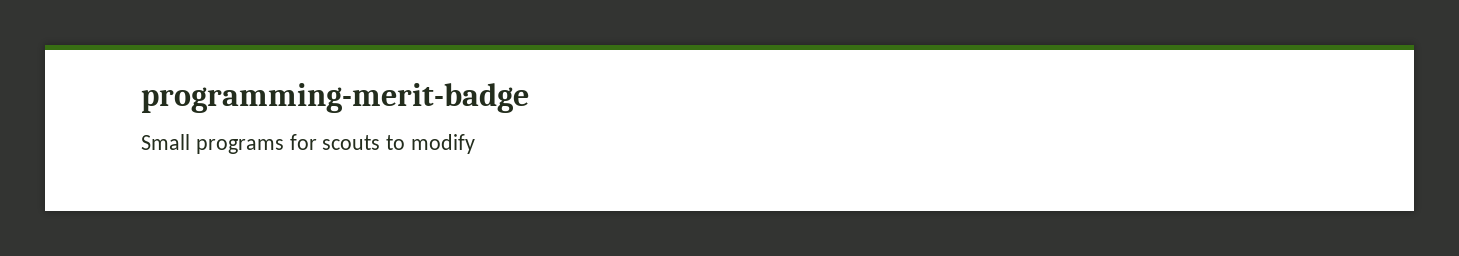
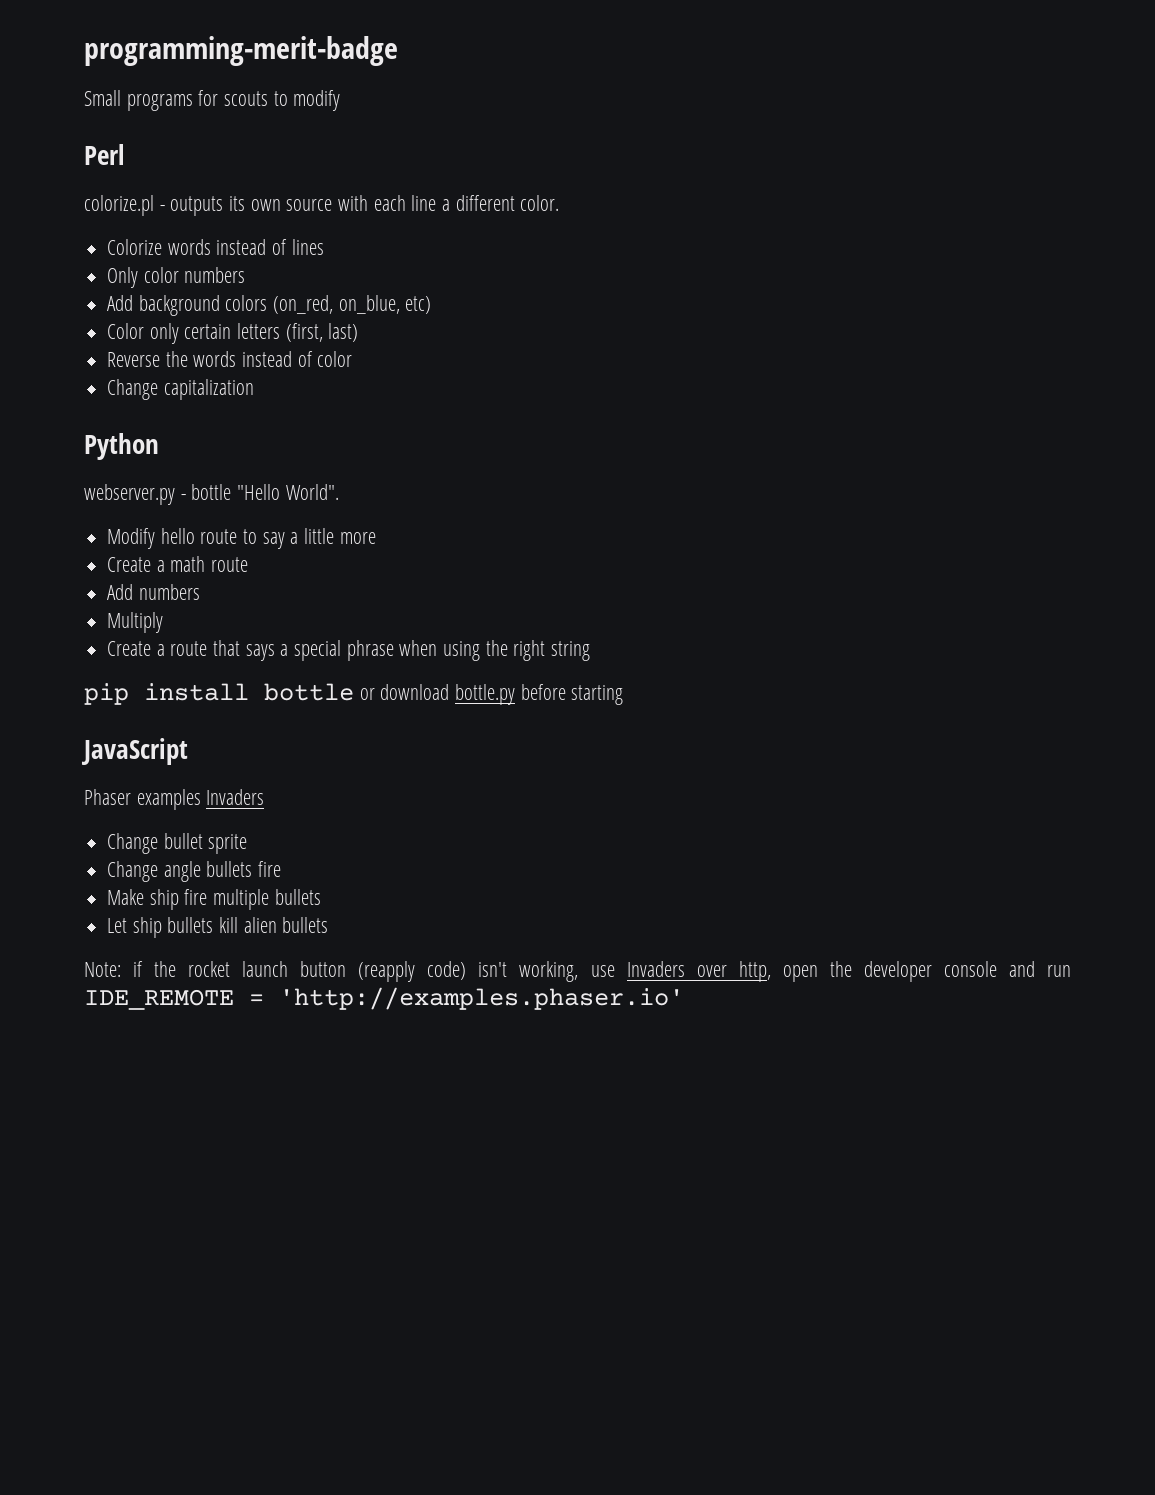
(476, 144) none -> [84,144,124,165] [84,195,560,216] [107,239,324,255] [107,267,246,288] [107,295,432,316] [107,323,359,344] [107,351,353,367] [107,379,254,400] [84,433,159,460] [84,484,339,505] [107,528,376,549] [107,556,249,572] [107,584,200,600] [107,612,164,633] [107,640,591,661] [84,683,624,705] [81,738,188,765] [84,789,265,810] [107,833,248,854] [107,861,282,882] [107,889,321,910] [107,917,329,938] [84,961,1071,982] [84,987,684,1010] // Perl // colorize.pl - outputs its own source with each line a different color. // Colorize words instead of lines // Only color numbers // Add background colors (on_red, on_blue, etc) // Color only certain letters (first, last) // Reverse the words instead of color // Change capitalization // Python // webserver.py - bottle "Hello World". // Modify hello route to say a little more // Create a math route // Add numbers // Multiply // Create a route that says a special phrase when using the right string // pip install bottle or download bottle.py before starting // JavaScript // Phaser examples Invaders // Change bullet sprite // Change angle bullets fire // Make ship fire multiple bullets // Let ship bullets kill alien bullets // Note: if the rocket launch button (reapply code) isn't working, use Invaders over http, open the developer console and run IDE_REMOTE = 'http://examples.phaser.io'

